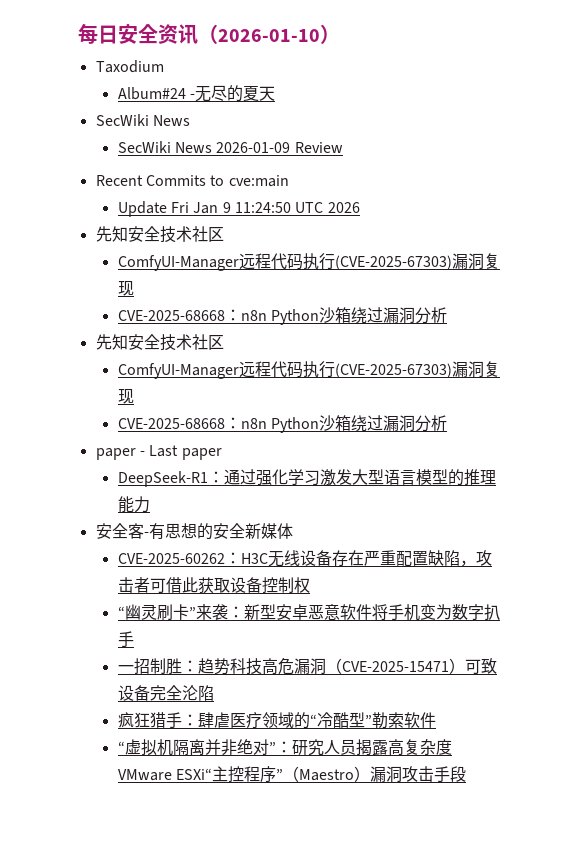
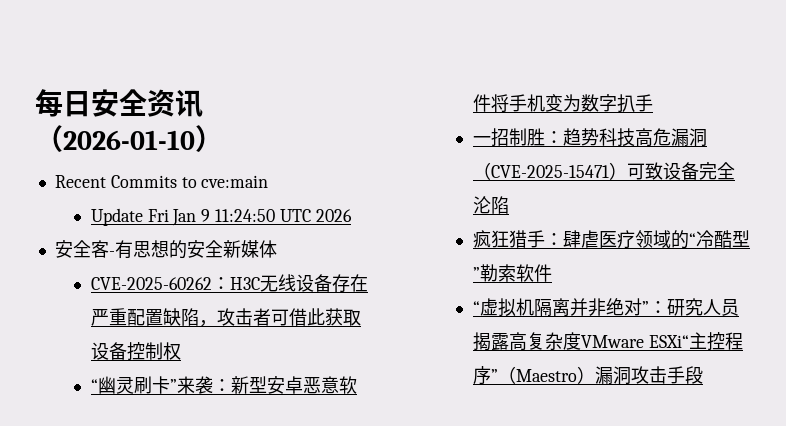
[95,60,164,73] [117,85,276,102] [95,114,190,126] [117,141,343,153] // Taxodium // Album#24 -无尽的夏天 // SecWiki News // SecWiki News 2026-01-09 Review -> (223, 138) none
[95,226,224,243] [117,253,500,271] [117,281,134,296] [117,307,448,325] [95,334,224,351] [117,361,500,379] [117,389,134,404] [117,415,448,433] [95,445,222,460] [117,469,496,487] [117,496,150,513] // 先知安全技术社区 // ComfyUI-Manager远程代码执行(CVE-2025-67303)漏洞复现 // CVE-2025-68668：n8n Python沙箱绕过漏洞分析 // 先知安全技术社区 // ComfyUI-Manager远程代码执行(CVE-2025-67303)漏洞复现 // CVE-2025-68668：n8n Python沙箱绕过漏洞分析 // paper - Last paper // DeepSeek-R1：通过强化学习激发大型语言模型的推理能力 -> (352, 215) none

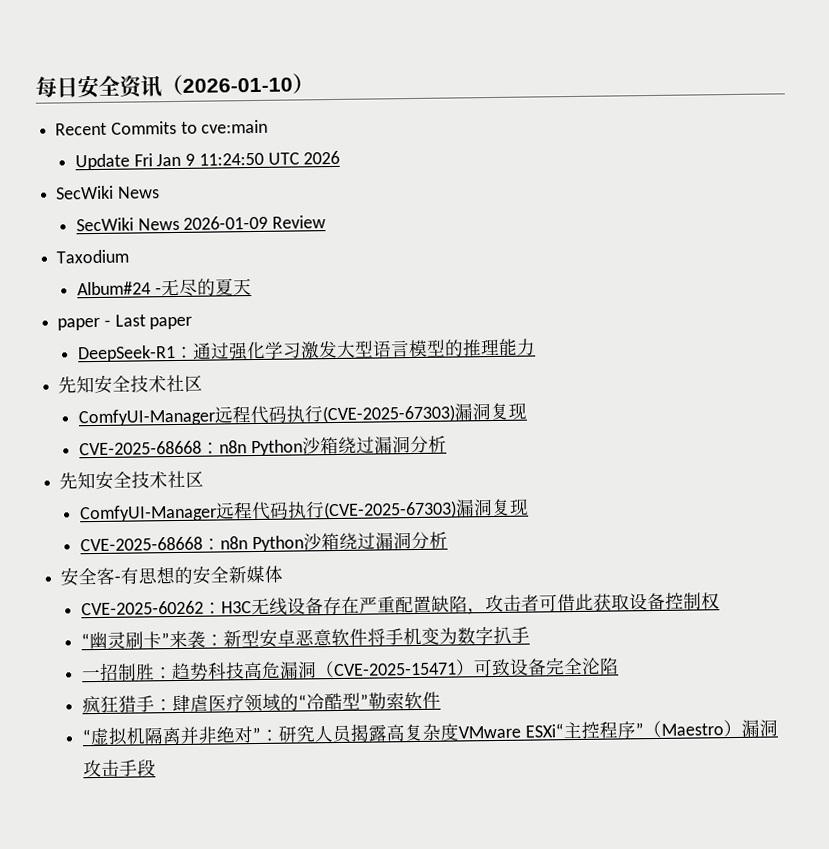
(352, 215) none -> [55,185,160,200] [75,215,327,232] [56,249,130,264] [76,278,252,297] [57,314,193,331] [76,338,536,363] [58,374,204,395] [77,402,527,427] [78,435,447,457] [59,470,205,491] [79,498,529,523] [79,531,448,553] // SecWiki News // SecWiki News 2026-01-09 Review // Taxodium // Album#24 -无尽的夏天 // paper - Last paper // DeepSeek-R1：通过强化学习激发大型语言模型的推理能力 // 先知安全技术社区 // ComfyUI-Manager远程代码执行(CVE-2025-67303)漏洞复现 // CVE-2025-68668：n8n Python沙箱绕过漏洞分析 // 先知安全技术社区 // ComfyUI-Manager远程代码执行(CVE-2025-67303)漏洞复现 // CVE-2025-68668：n8n Python沙箱绕过漏洞分析

